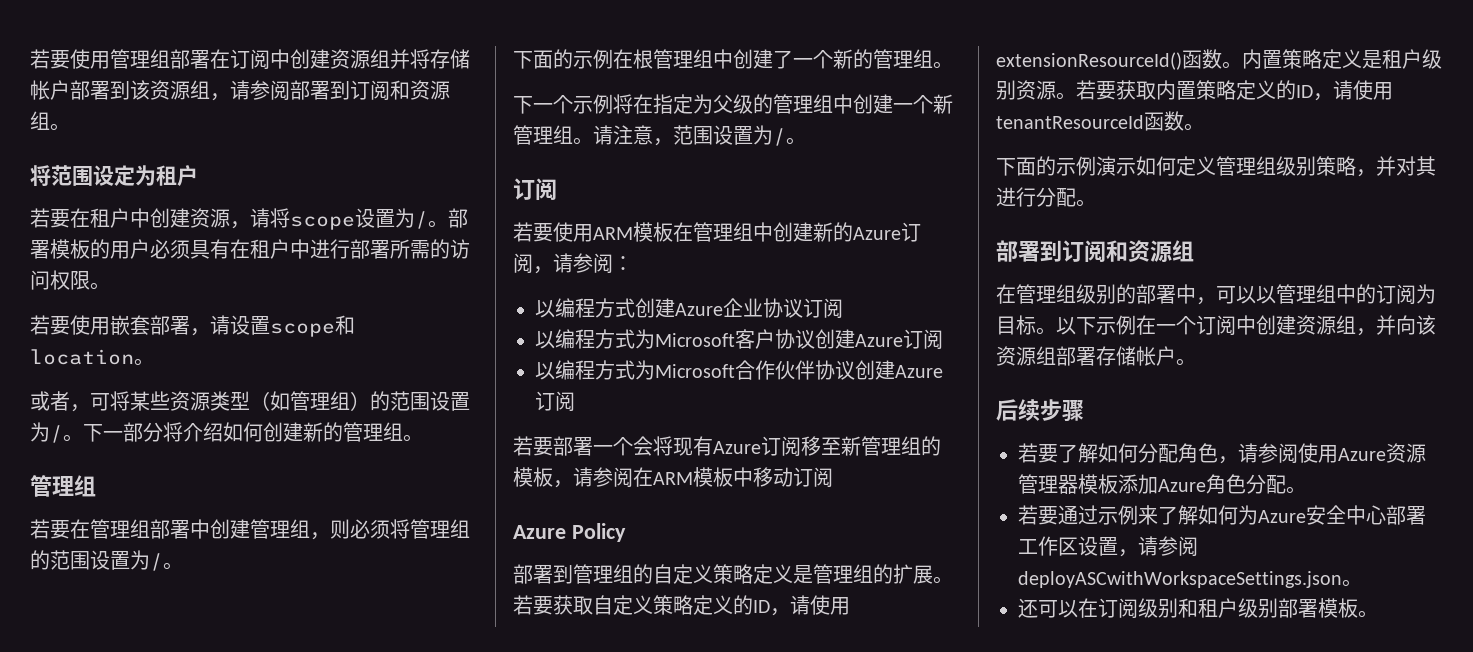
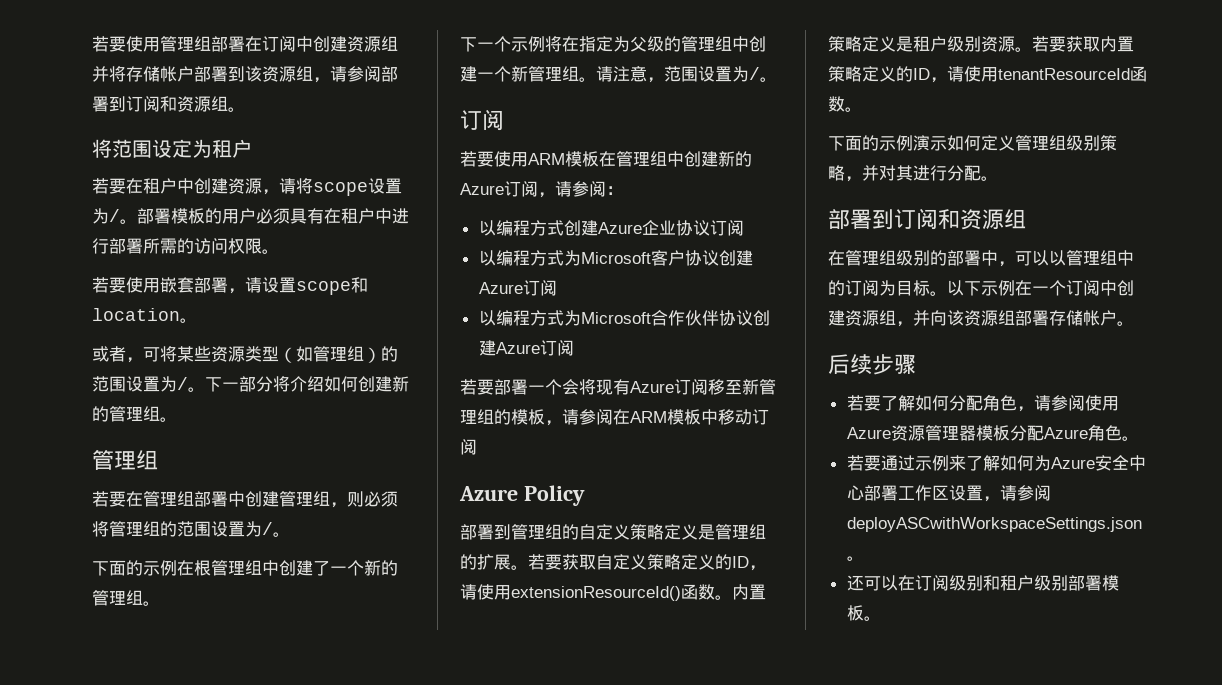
[1118,474,1158,494] 添加 -> [1009,425,1044,441] 分配
[1246,474,1286,494] 分配 -> (1122, 433) none

